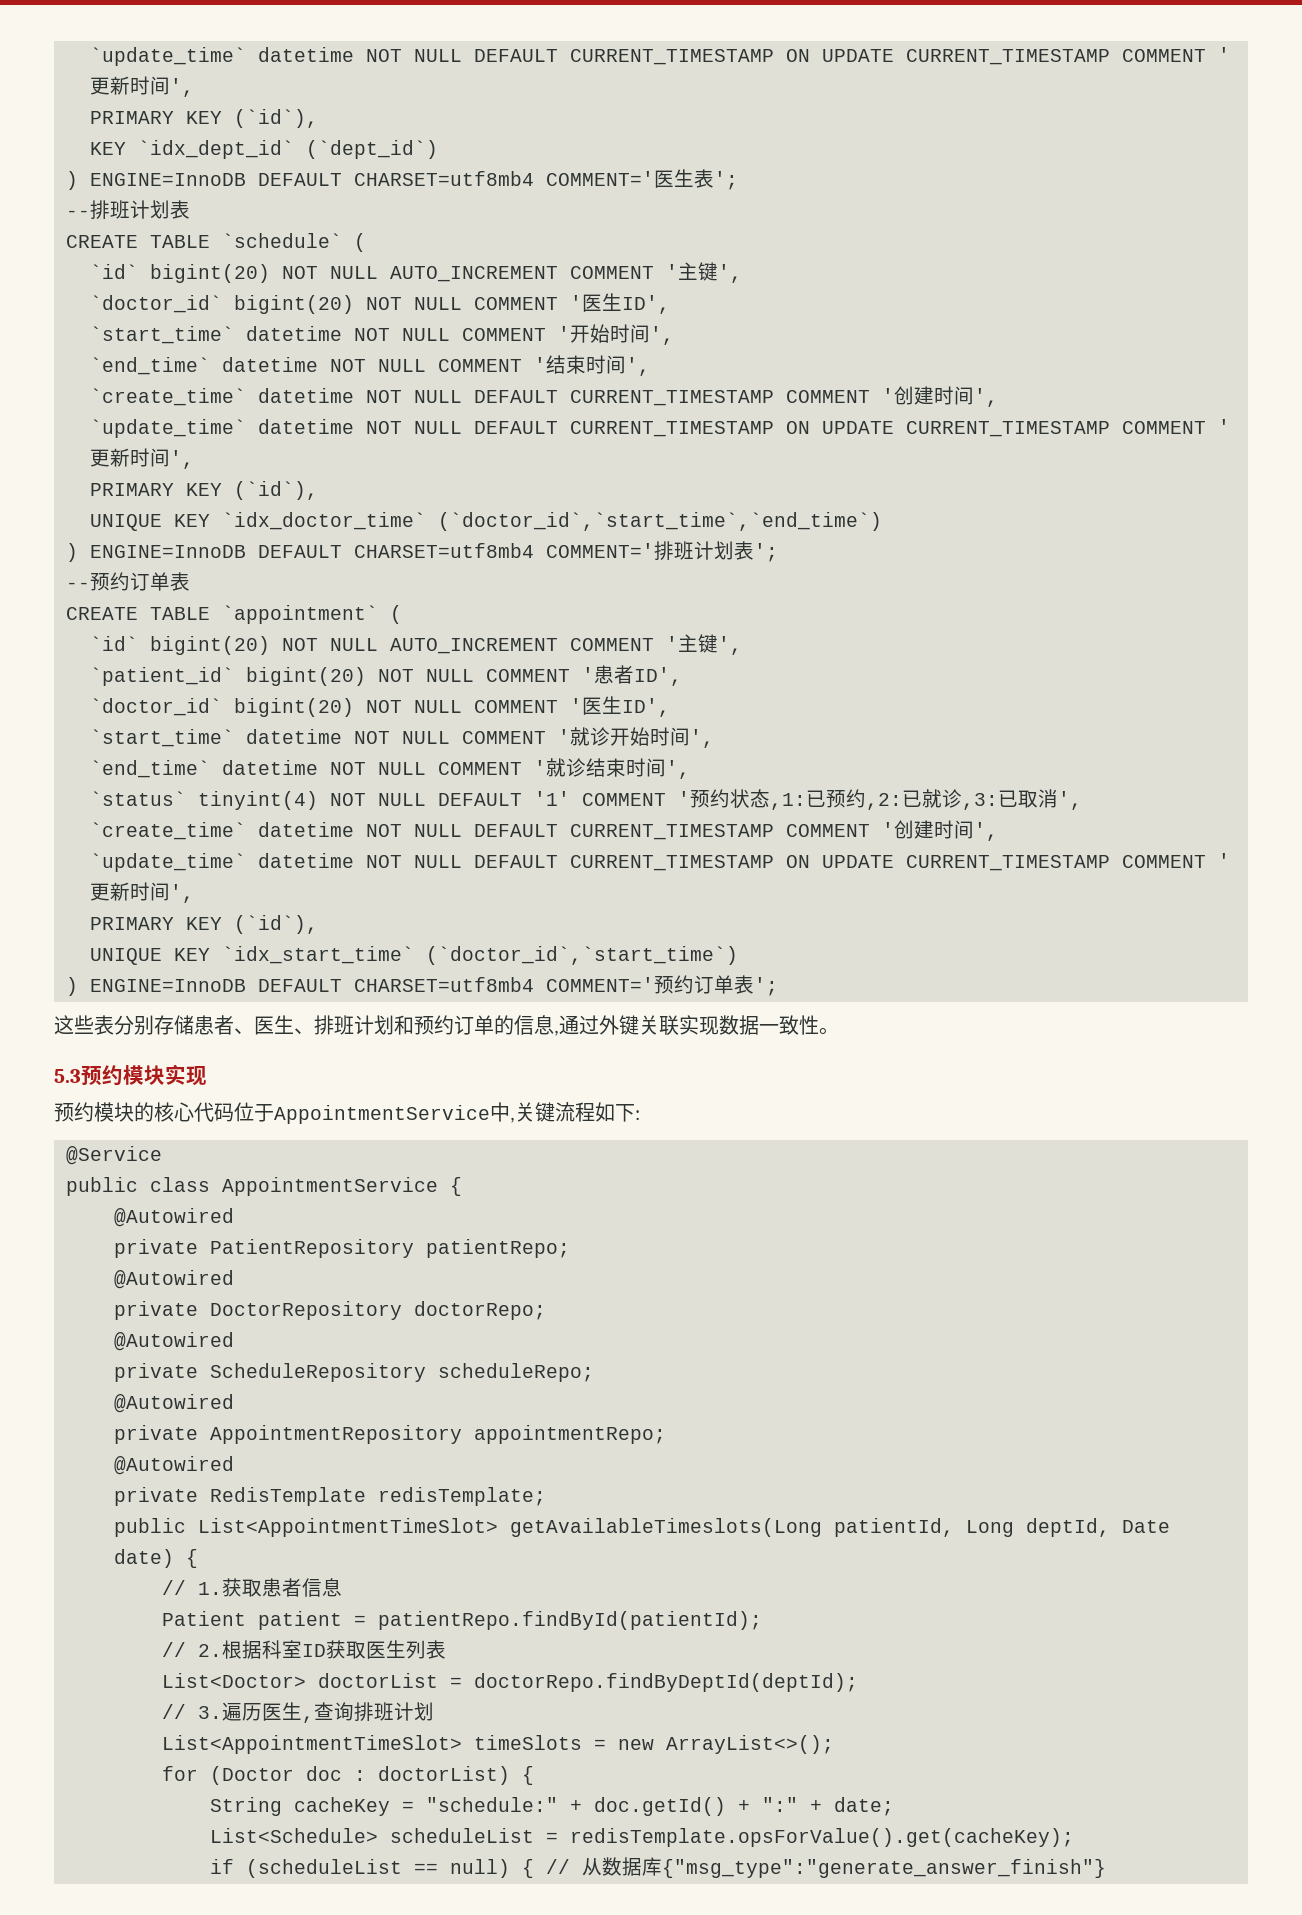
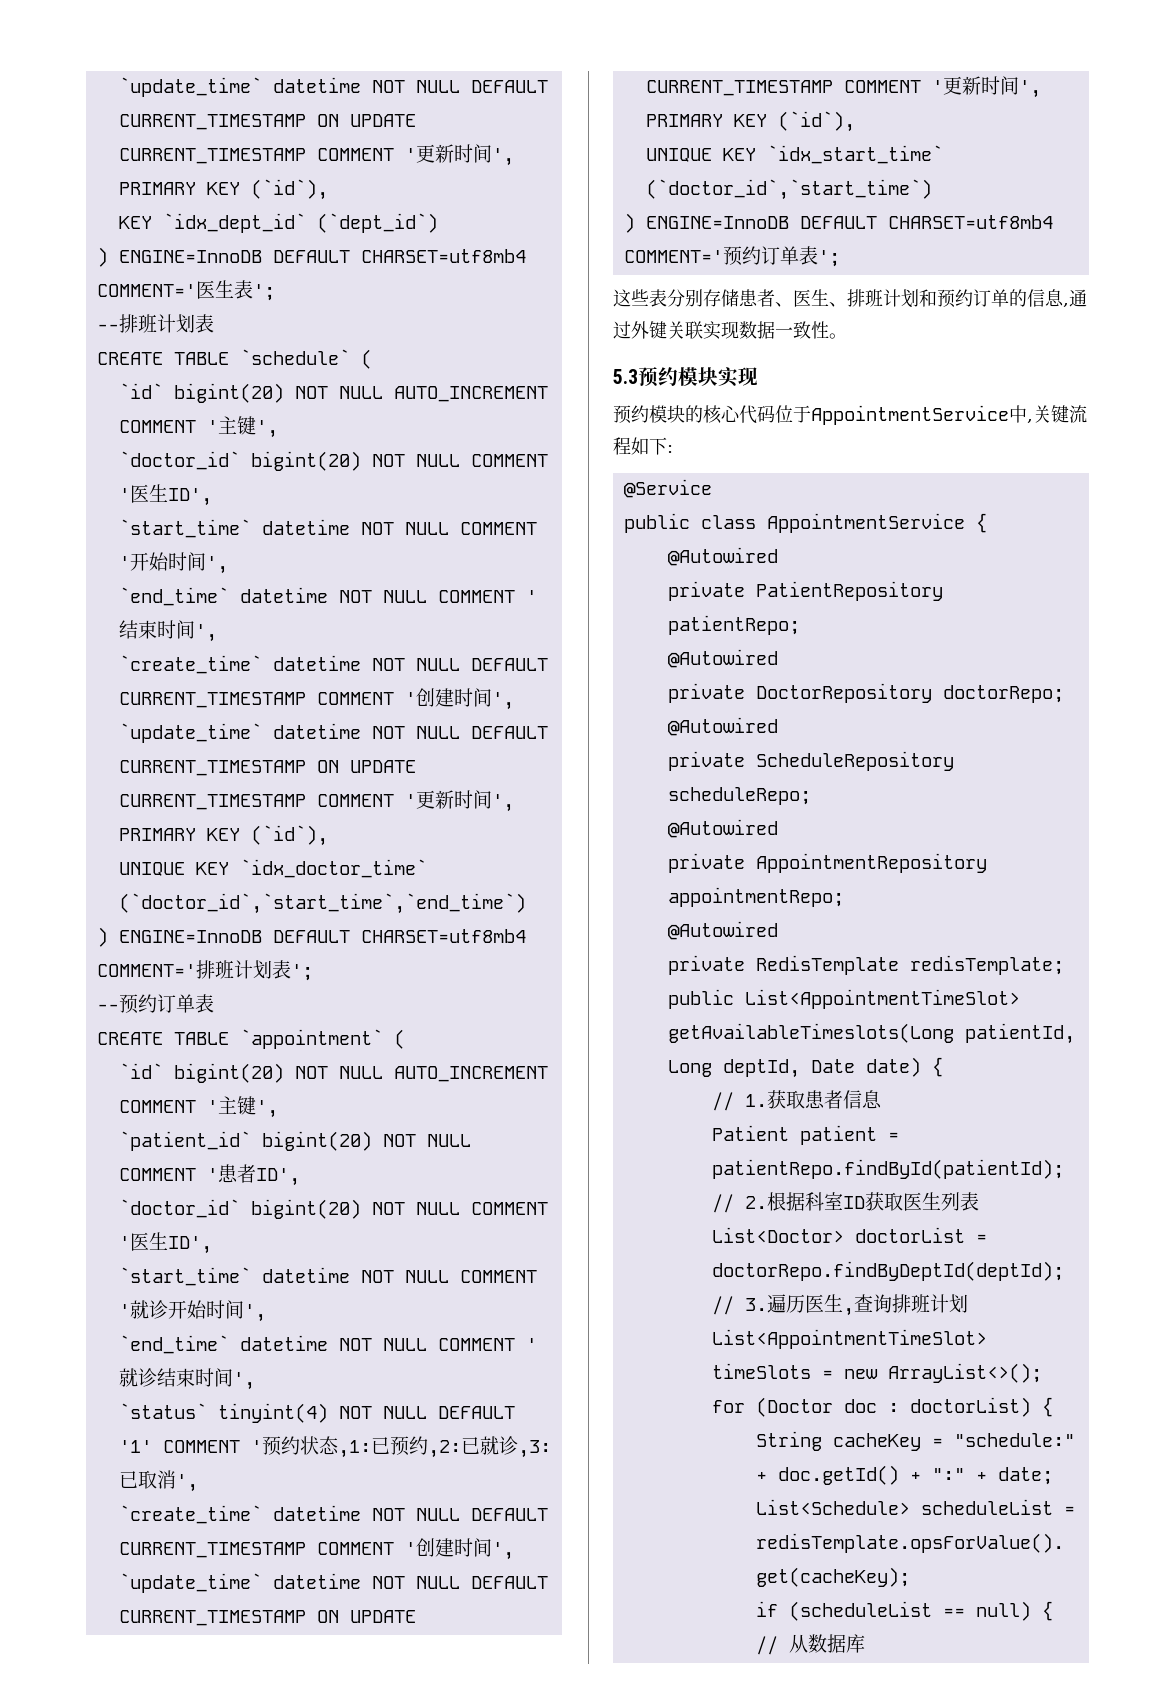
[662,1859,1106,1878] {"msg_type":"generate_answer_finish"} -> (865, 1643) none

